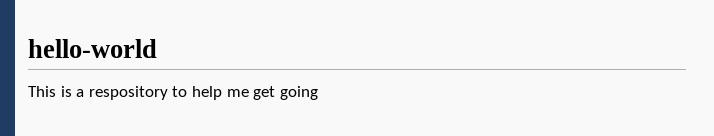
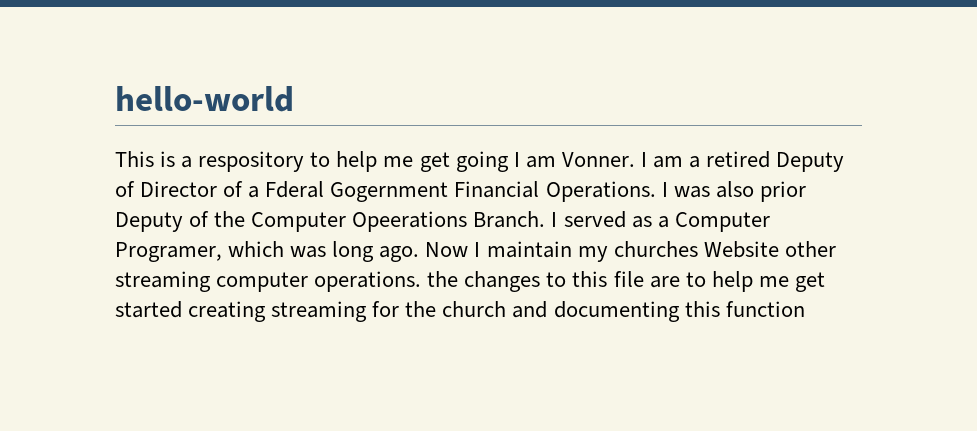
(318, 93) none -> [513,151,845,172] [115,181,806,202] [115,211,770,232] [115,241,836,262] [115,271,825,292] [115,301,805,322] I am Vonner. I am a retired Deputy of Director of a Fderal Gogernment Financial Operations. I was also prior Deputy of the Computer Opeerations Branch. I served as a Computer Programer, which was long ago. Now I maintain my churches Website other streaming computer operations. the changes to this file are to help me get started creating streaming for the church and documenting this function

